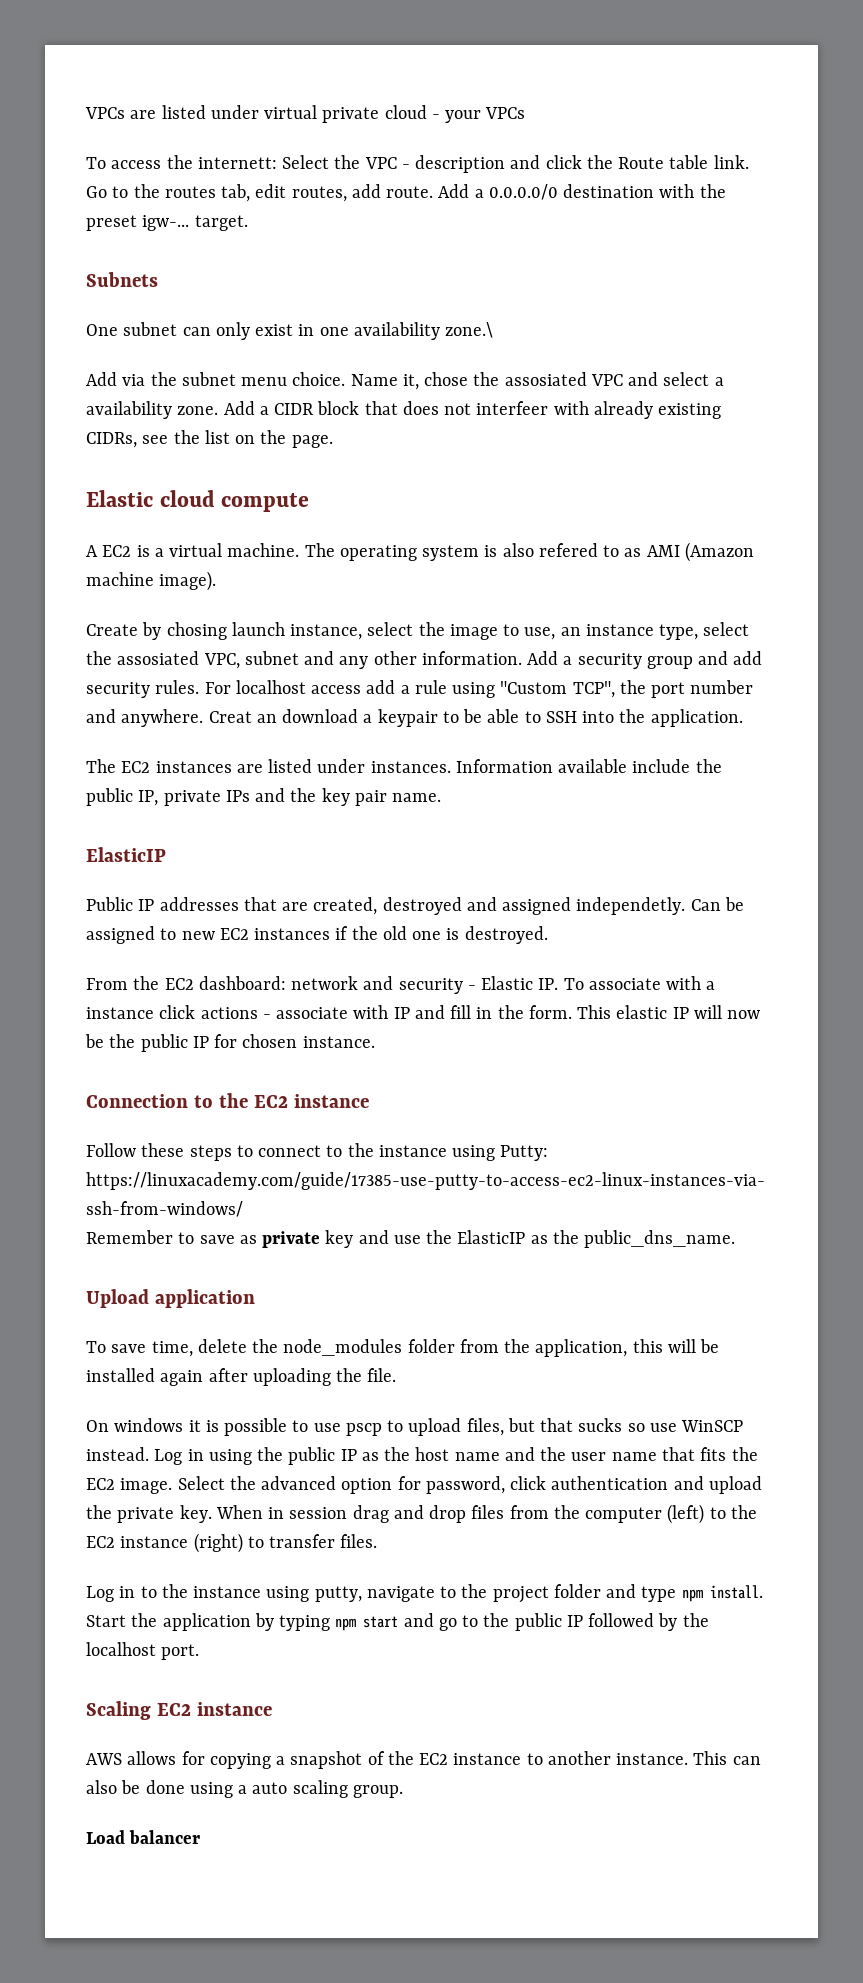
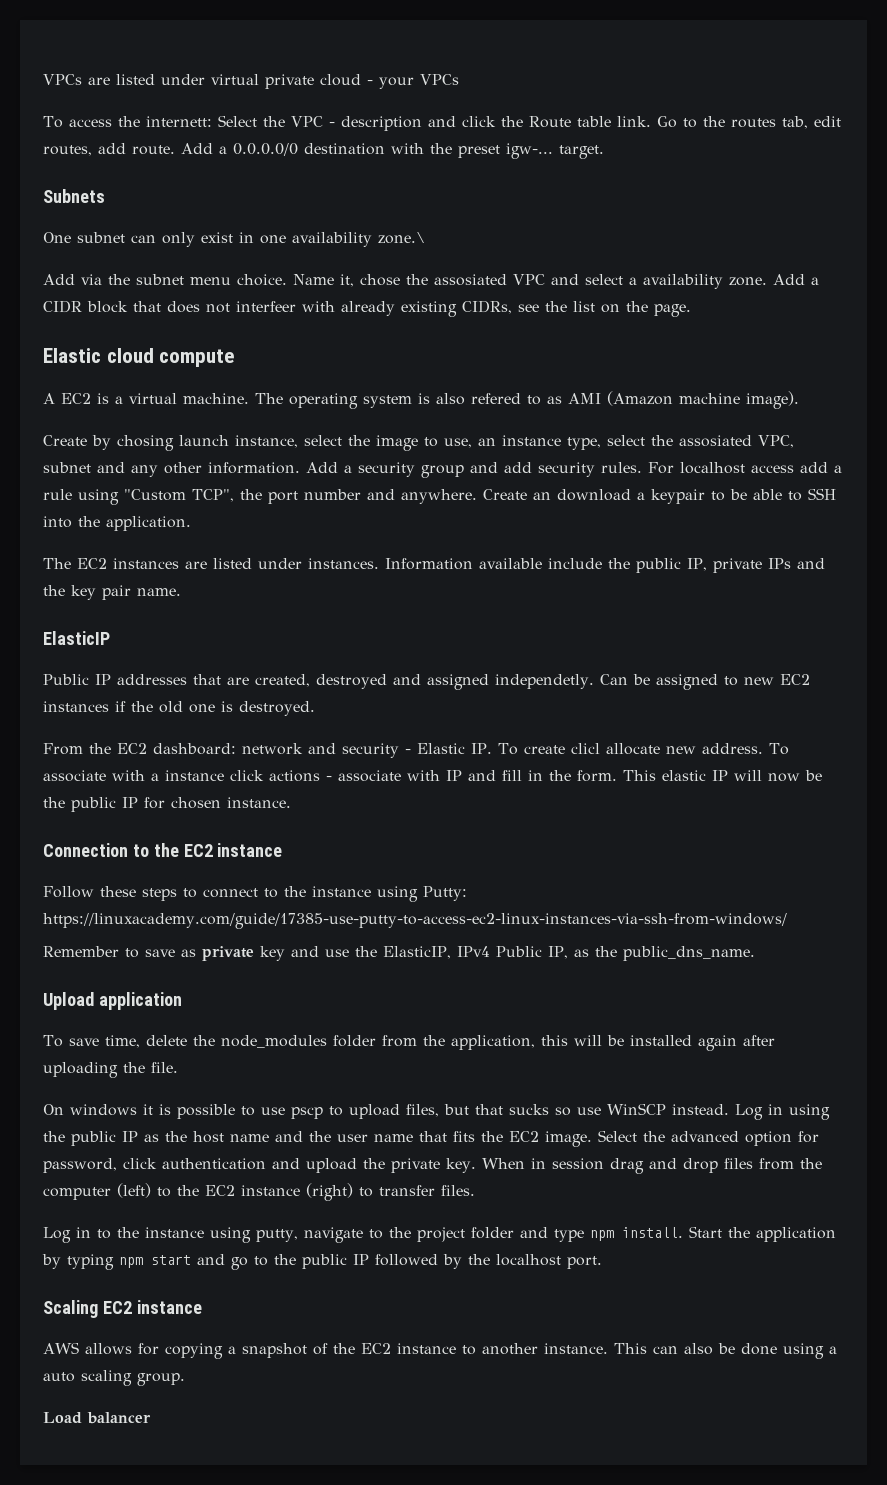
[208,711,252,723] Creat -> [483,489,527,500] Create
(584, 984) none -> [523,743,789,755] create clicl allocate new address. To
[457,1230,526,1244] ElasticIP -> [383,946,568,959] ElasticIP, IPv4 Public IP,

